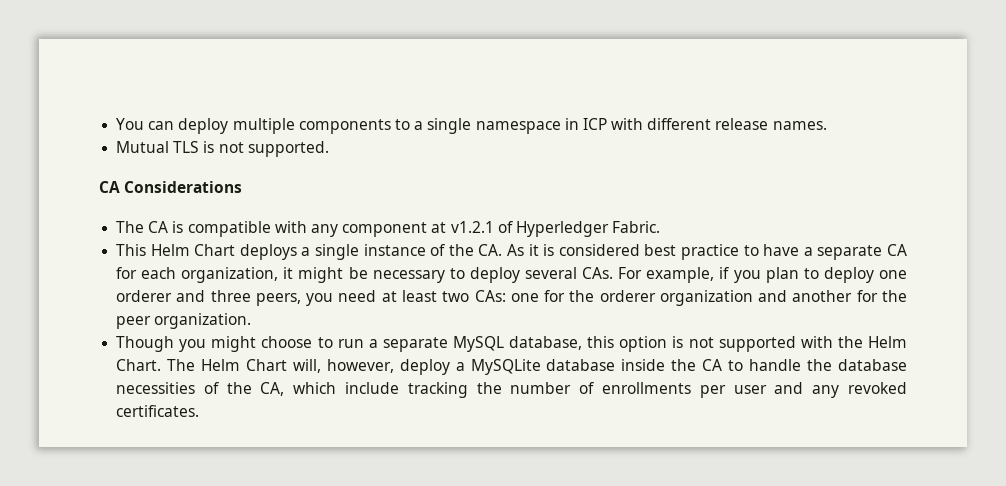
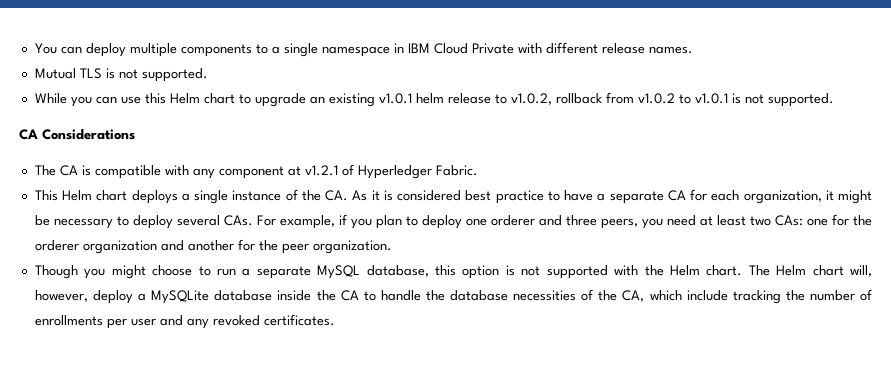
[582,118,607,130] ICP -> [407,43,514,54] IBM Cloud Private
(329, 149) none -> [34,92,834,107] // While you can use this Helm chart to upgrade an existing v1.0.1 helm release to v1.0.2, rollback from v1.0.2 to v1.0.1 is not supported.
[194,244,236,256] Chart -> [96,190,128,201] chart
[116,359,162,371] Chart. -> [706,265,743,276] chart.
[245,359,287,371] Chart -> [812,265,844,276] chart

